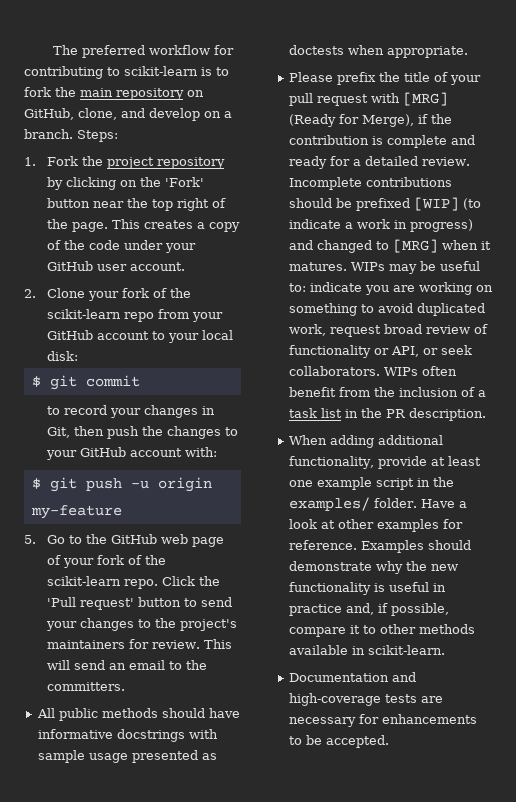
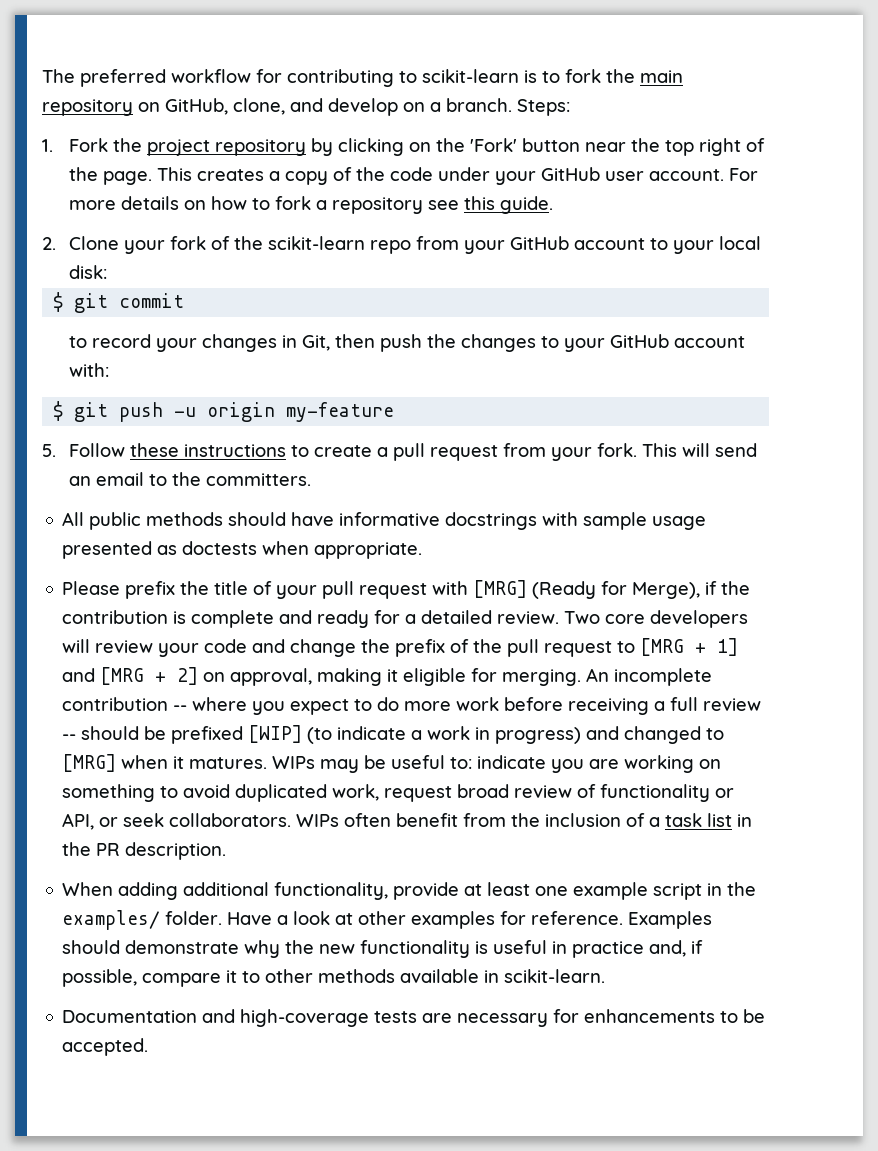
(186, 266) none -> [729,168,759,181] [69,196,554,214] For more details on how to fork a repository see this guide.
[47,534,225,547] [47,555,167,568] [47,576,221,589] [47,597,233,610] [46,618,238,631] [47,639,201,649] Go to the GitHub web page of your fork of the scikit-learn repo. Click the 'Pull request' button to send your changes to the project's maintainers for review. -> [69,443,638,461] Follow these instructions to create a pull request from your fork.
[288,177,452,190] Incomplete contributions -> [564,610,749,628] [62,638,739,657] [62,667,713,686] [62,697,762,715] [62,734,77,740] Two core developers will review your code and change the prefix of the pull request to [MRG + 1] and [MRG + 2] on approval, making it eligible for merging. An incomplete contribution -- where you expect to do more work before receiving a full review --

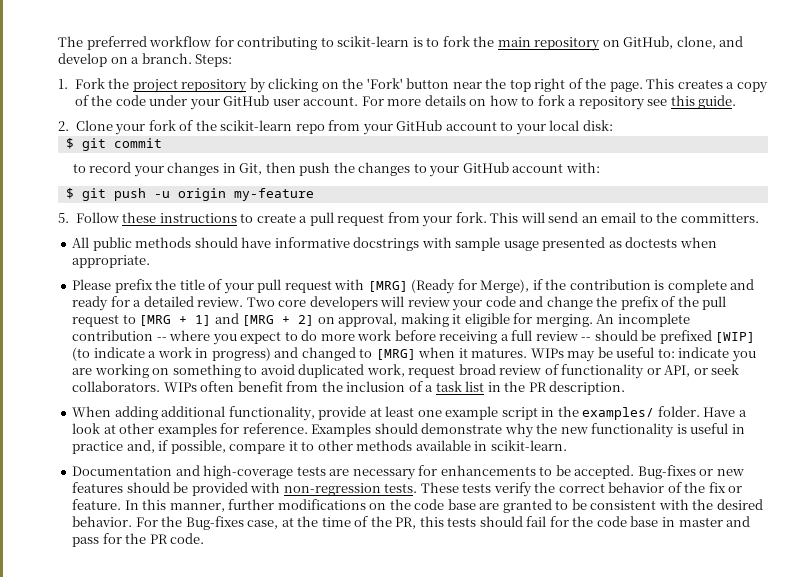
(149, 1047) none -> [637,465,744,479] [72,482,743,497] [72,499,763,513] [72,516,751,530] [72,533,205,547] Bug-fixes or new features should be provided with non-regression tests. These tests verify the correct behavior of the fix or feature. In this manner, further modifications on the code base are granted to be consistent with the desired behavior. For the Bug-fixes case, at the time of the PR, this tests should fail for the code base in master and pass for the PR code.

